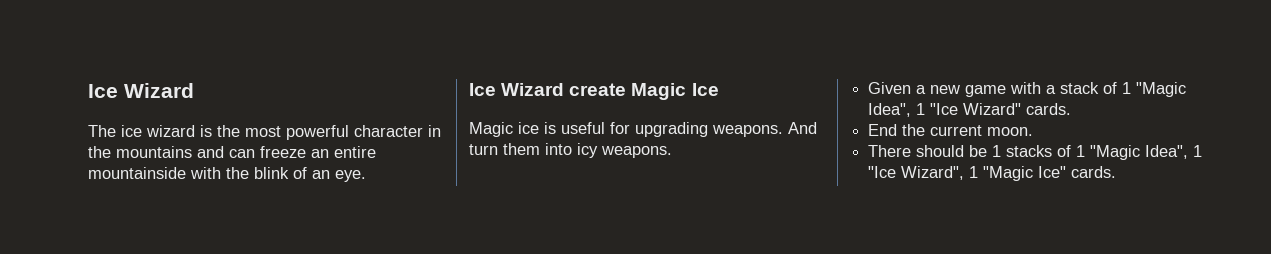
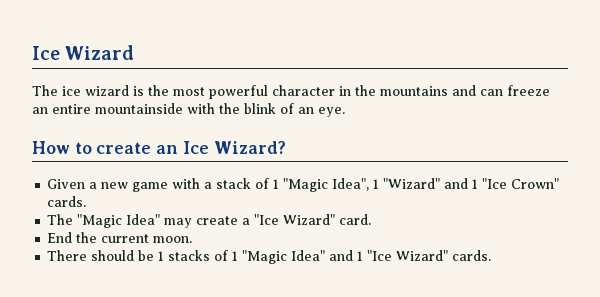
[469,83,719,100] [469,122,817,137] [469,143,672,158] Ice Wizard create Magic Ice // Magic ice is useful for upgrading weapons. And turn them into icy weapons. -> [32,141,286,154] How to create an Ice Wizard?
[930,103,1072,115] "Ice Wizard" cards. -> [383,178,560,189] [47,196,87,207] [47,214,372,228] "Wizard" and 1 "Ice Crown" cards. // The "Magic Idea" may create a "Ice Wizard" card.
[1145,145,1203,159] [868,166,1067,181] Idea", 1 "Ice Wizard", 1 "Magic Ice" -> [291,250,449,261] Idea" and 1 "Ice Wizard"

